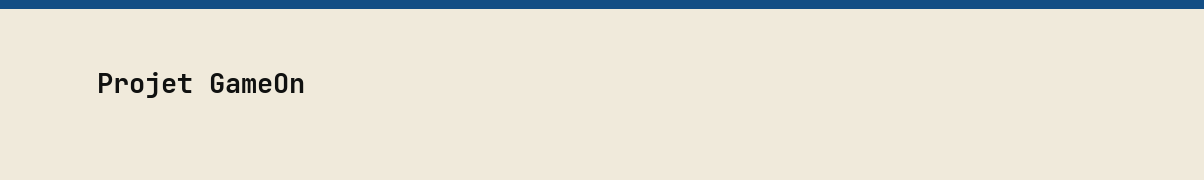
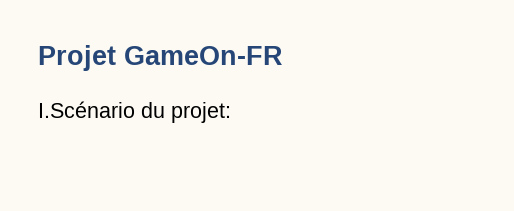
[209,73,305,93] GameOn -> [124,46,283,65] [38,101,231,123] GameOn-FR // I.Scénario du projet:

